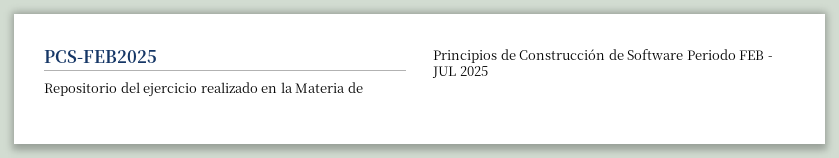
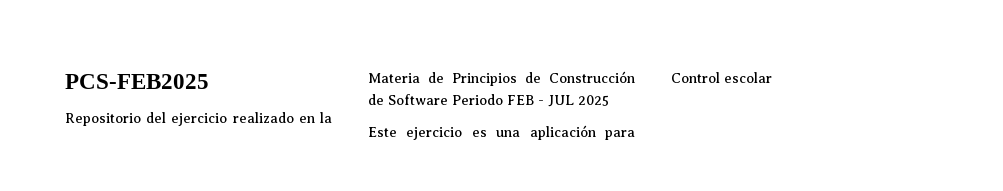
(488, 71) none -> [368,125,635,140] [671,72,772,83] // Este ejercicio es una aplicación para Control escolar

